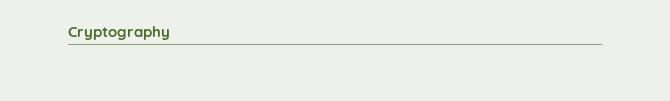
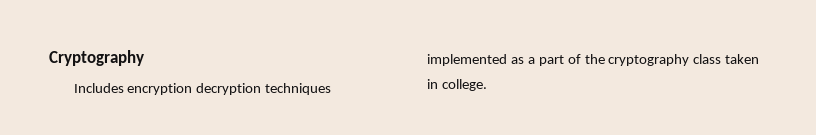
(170, 33) none -> [73,83,332,95] [427,54,760,66] [427,79,487,91] // Includes encryption decryption techniques implemented as a part of the cryptography class taken in college.

